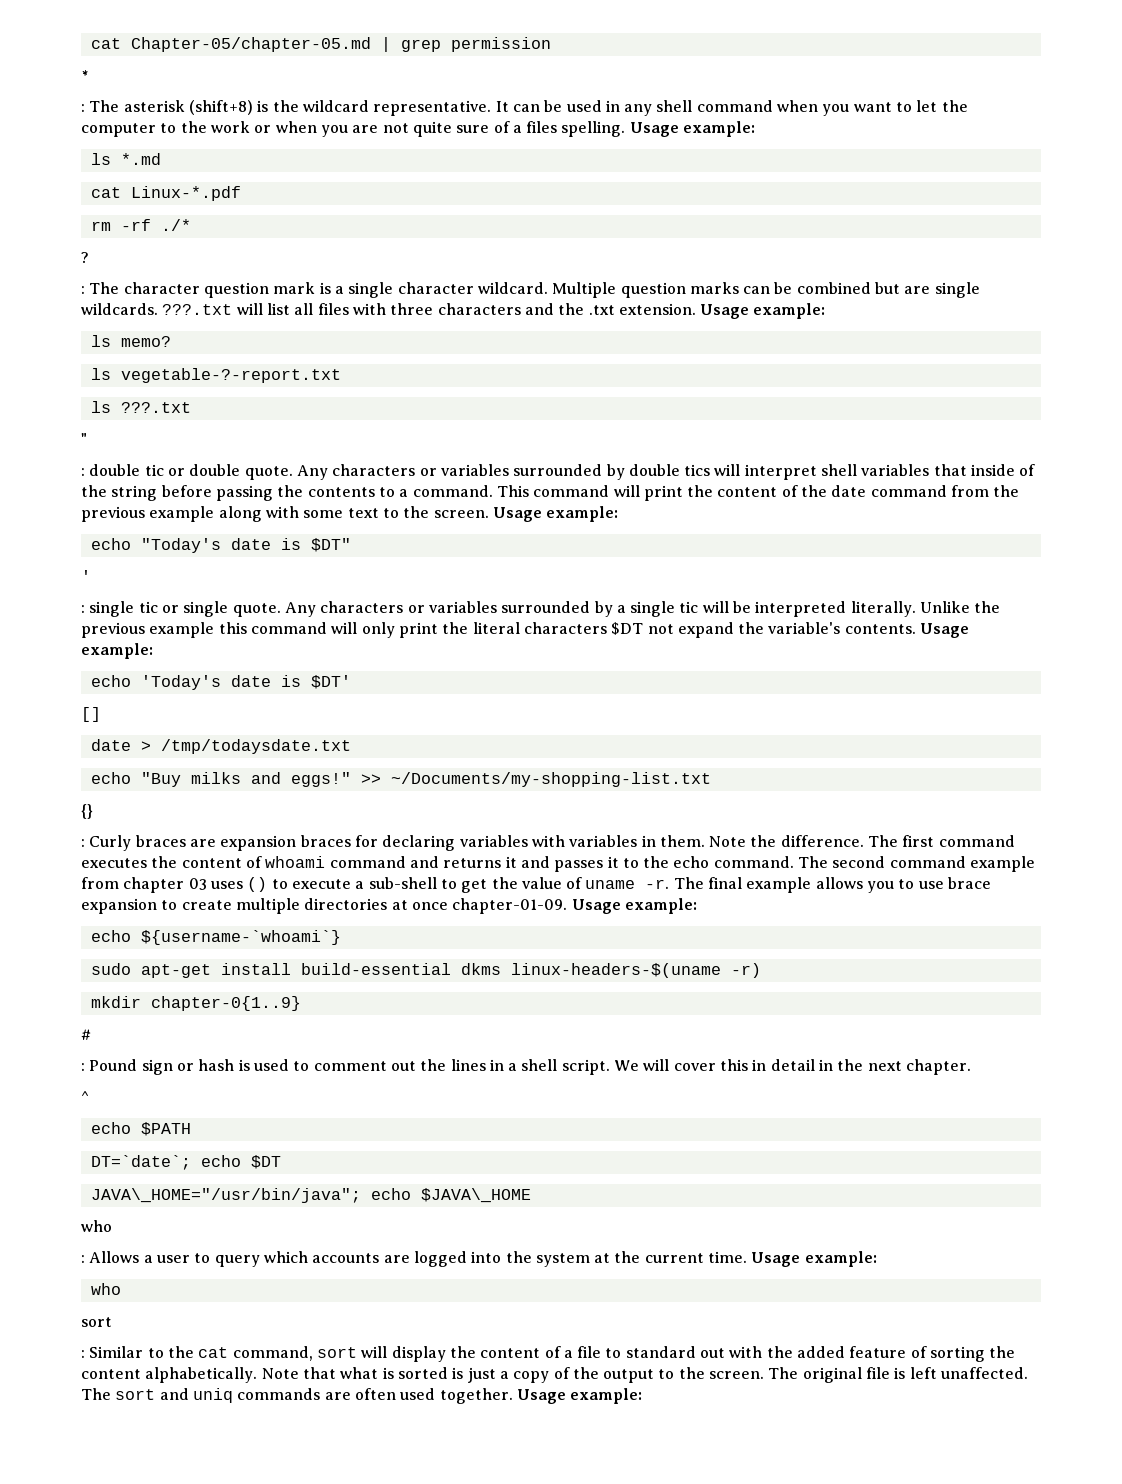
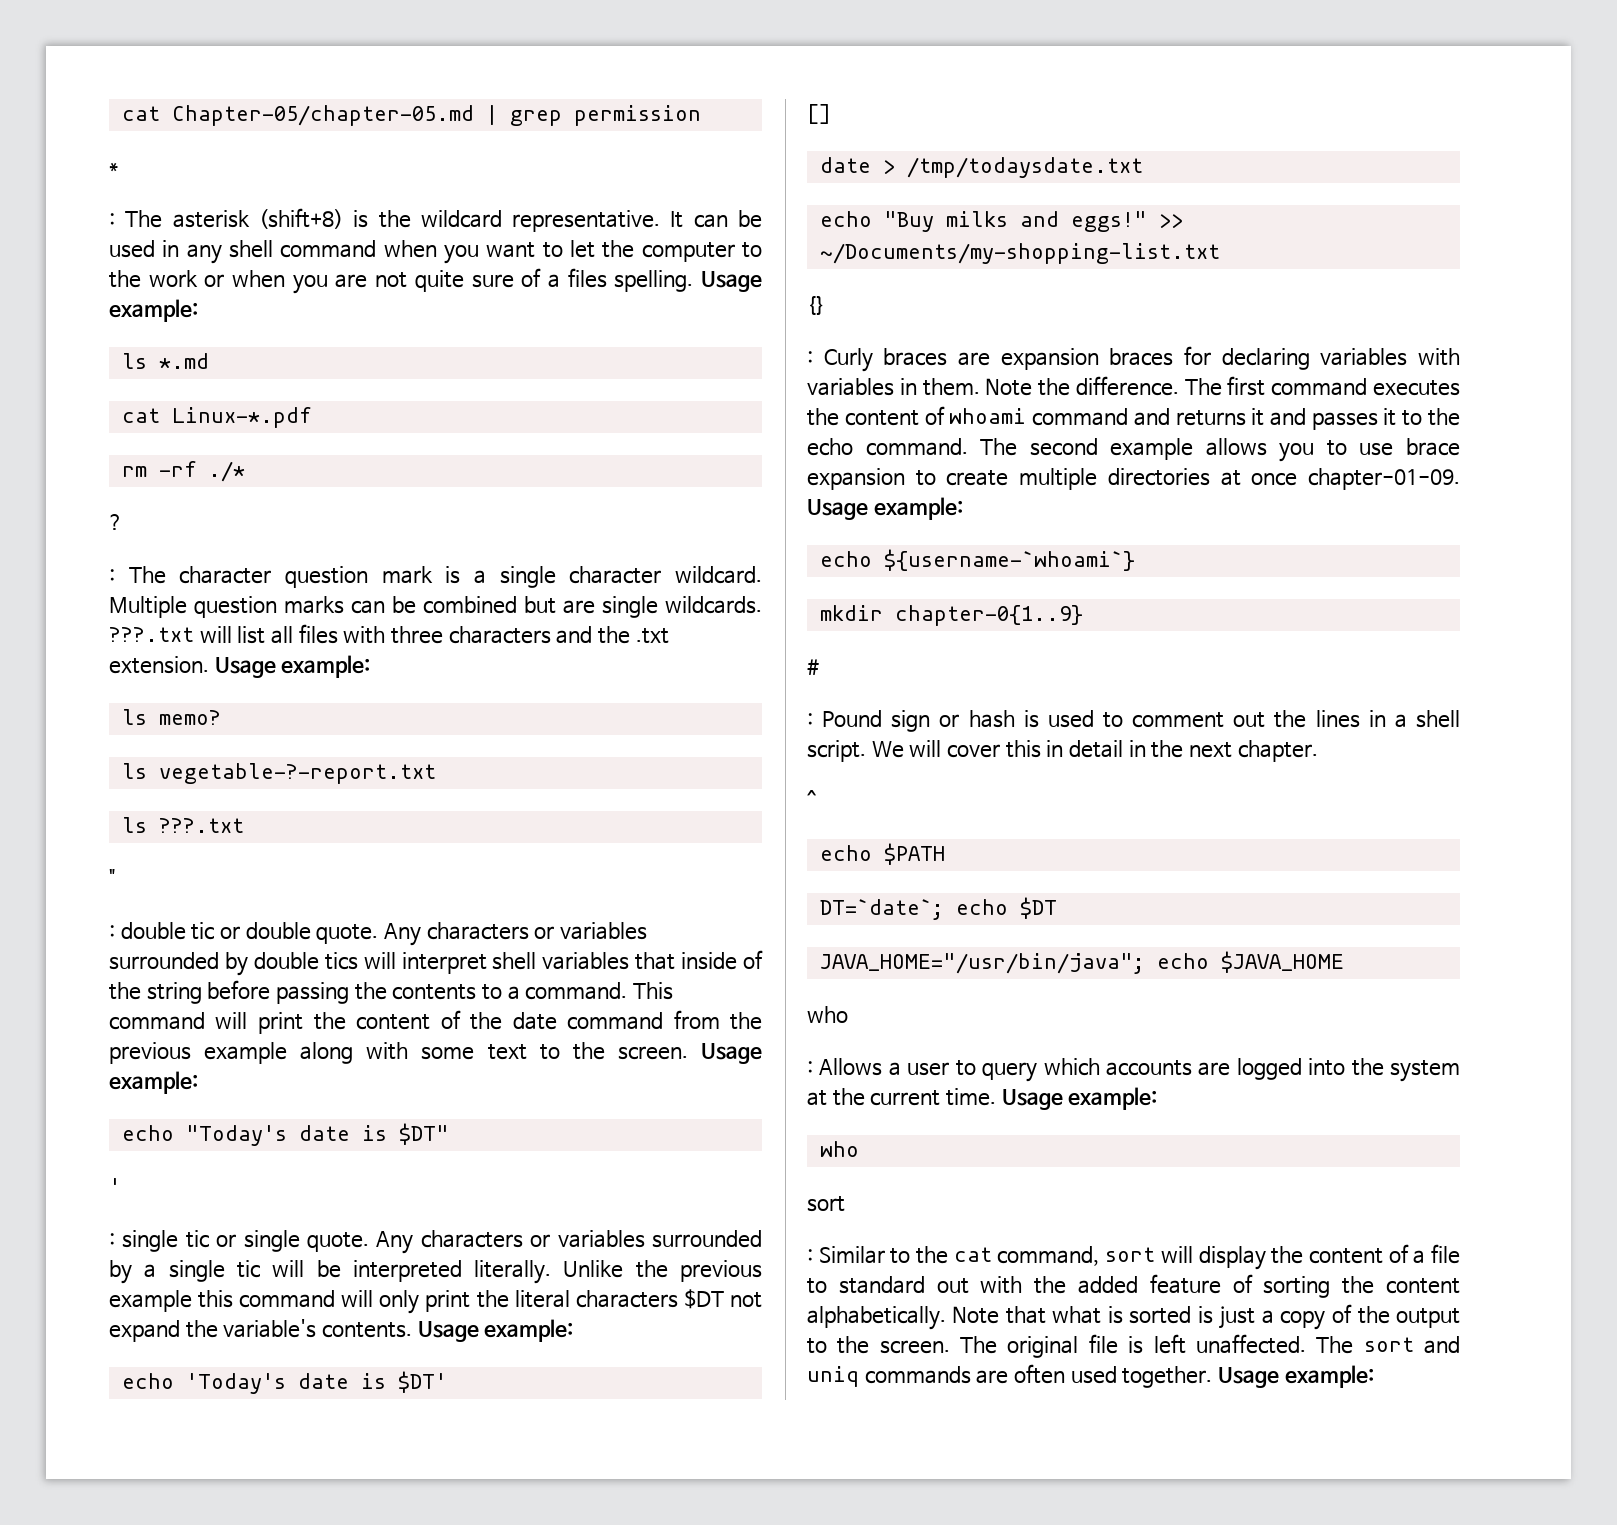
[889,856,1036,872] [81,877,743,893] command example from chapter 03 uses () to execute a sub-shell to get the value of uname -r. The final -> (1098, 447) none
[90,963,761,978] // sudo apt-get install build-essential dkms linux-headers-$(uname -r) -> (1135, 560) none
[90,1188,531,1203] JAVA\_HOME="/usr/bin/java"; echo $JAVA\_HOME -> [819,951,1344,974] JAVA_HOME="/usr/bin/java"; echo $JAVA_HOME

